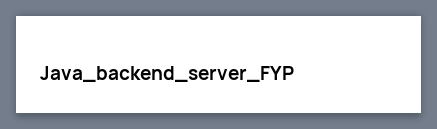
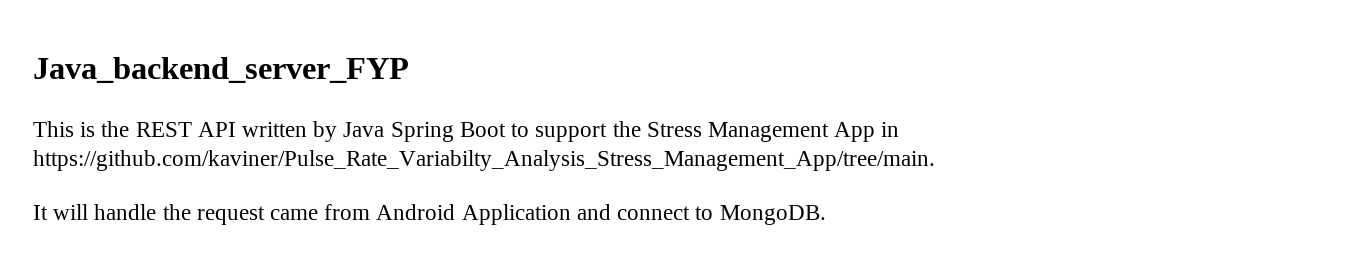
(294, 74) none -> [33,121,900,142] [33,150,935,171] [33,204,826,225] // This is the REST API written by Java Spring Boot to support the Stress Management App in https://github.com/kaviner/Pulse_Rate_Variabilty_Analysis_Stress_Management_App/tree/main. // It will handle the request came from Android Application and connect to MongoDB.

